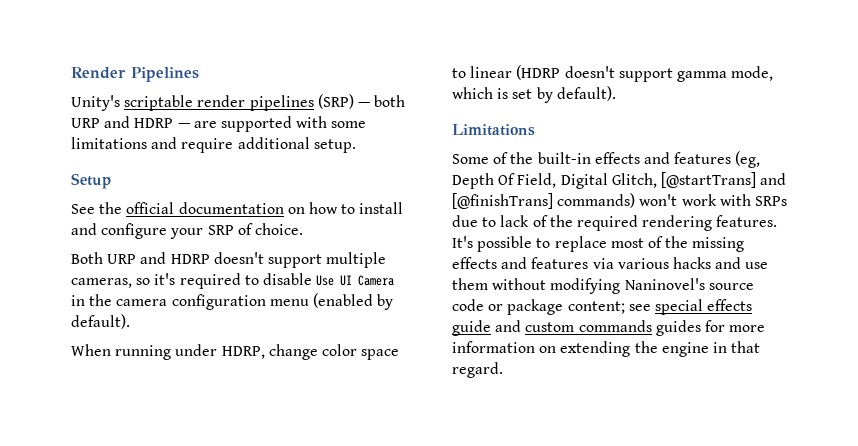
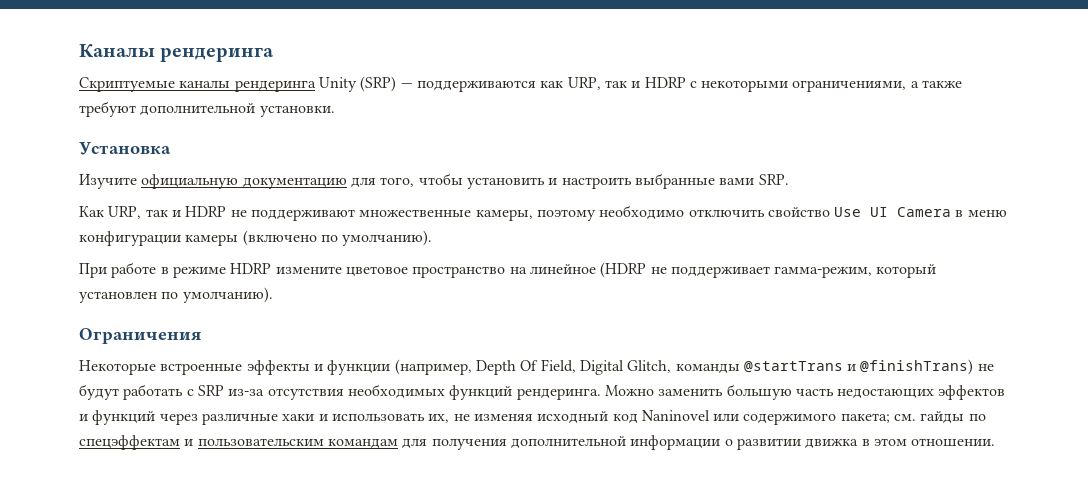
[71,67,199,82] [71,94,406,111] [71,116,367,132] [71,137,356,153] [71,173,111,189] [71,202,404,214] [71,223,303,239] [71,252,387,268] [71,273,395,289] [71,293,394,310] [71,314,130,329] [71,344,400,360] [452,65,774,82] [452,86,616,103] [452,124,535,136] [452,151,761,168] Render Pipelines // Unity's scriptable render pipelines (SRP) — both URP and HDRP — are supported with some limitations and require additional setup. // Setup // See the official documentation on how to install and configure your SRP of choice. // Both URP and HDRP doesn't support multiple cameras, so it's required to disable Use UI Camera in the camera configuration menu (enabled by default). // When running under HDRP, change color space to linear (HDRP doesn't support gamma mode, which is set by default). // Limitations // Some of the built-in effects and features (eg, -> [79,44,275,62] [79,76,963,92] [79,101,335,117] [79,142,171,155] [79,173,789,189] [79,205,1007,221] [79,230,433,246] [79,262,937,278] [79,287,273,303] [79,328,202,344] [79,359,472,375] Каналы рендеринга // Скриптуемые каналы рендеринга Unity (SRP) — поддерживаются как URP, так и HDRP с некоторыми ограничениями, а также требуют дополнительной установки. // Установка // Изучите официальную документацию для того, чтобы установить и настроить выбранные вами SRP. // Как URP, так и HDRP не поддерживают множественные камеры, поэтому необходимо отключить свойство Use UI Camera в меню конфигурации камеры (включено по умолчанию). // При работе в режиме HDRP измените цветовое пространство на линейное (HDRP не поддерживает гамма-режим, который установлен по умолчанию). // Ограничения // Некоторые встроенные эффекты и функции (например,
[660,172,787,188] [452,193,787,209] [452,215,778,231] [452,236,745,252] [452,257,769,269] [452,278,754,294] [452,299,753,315] [452,320,766,336] [452,341,761,357] [452,362,503,378] [@startTrans] and [@finishTrans] commands) won't work with SRPs due to lack of the required rendering features. It's possible to replace most of the missing effects and features via various hacks and use them without modifying Naninovel's source code or package content; see special effects guide and custom commands guides for more information on extending the engine in that regard. -> [675,359,994,375] [79,384,1006,400] [79,410,986,425] [79,435,996,450] команды @startTrans и @finishTrans) не будут работать с SRP из-за отсутствия необходимых функций рендеринга. Можно заменить большую часть недостающих эффектов и функций через различные хаки и использовать их, не изменяя исходный код Naninovel или содержимого пакета; см. гайды по спецэффектам и пользовательским командам для получения дополнительной информации о развитии движка в этом отношении.

